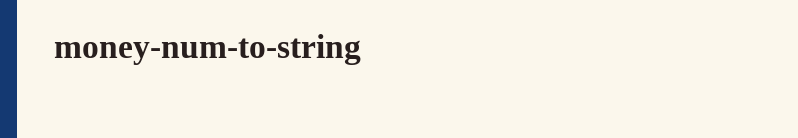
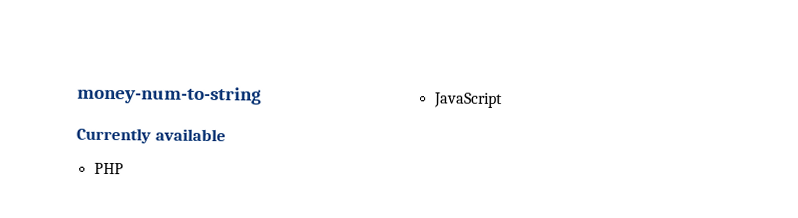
(361, 49) none -> [76,127,226,144] [93,162,124,175] [433,92,503,109] // Currently available // PHP // JavaScript

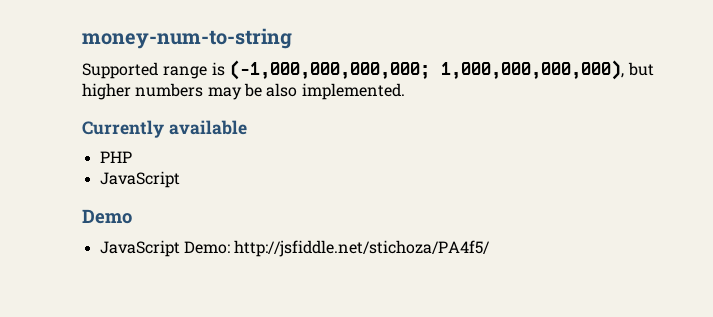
(262, 95) none -> [82,60,654,80] [82,83,405,100] // Supported range is (-1,000,000,000,000; 1,000,000,000,000), but higher numbers may be also implemented.
(503, 100) none -> [82,209,132,224] [99,240,491,257] // Demo // JavaScript Demo: http://jsfiddle.net/stichoza/PA4f5/

